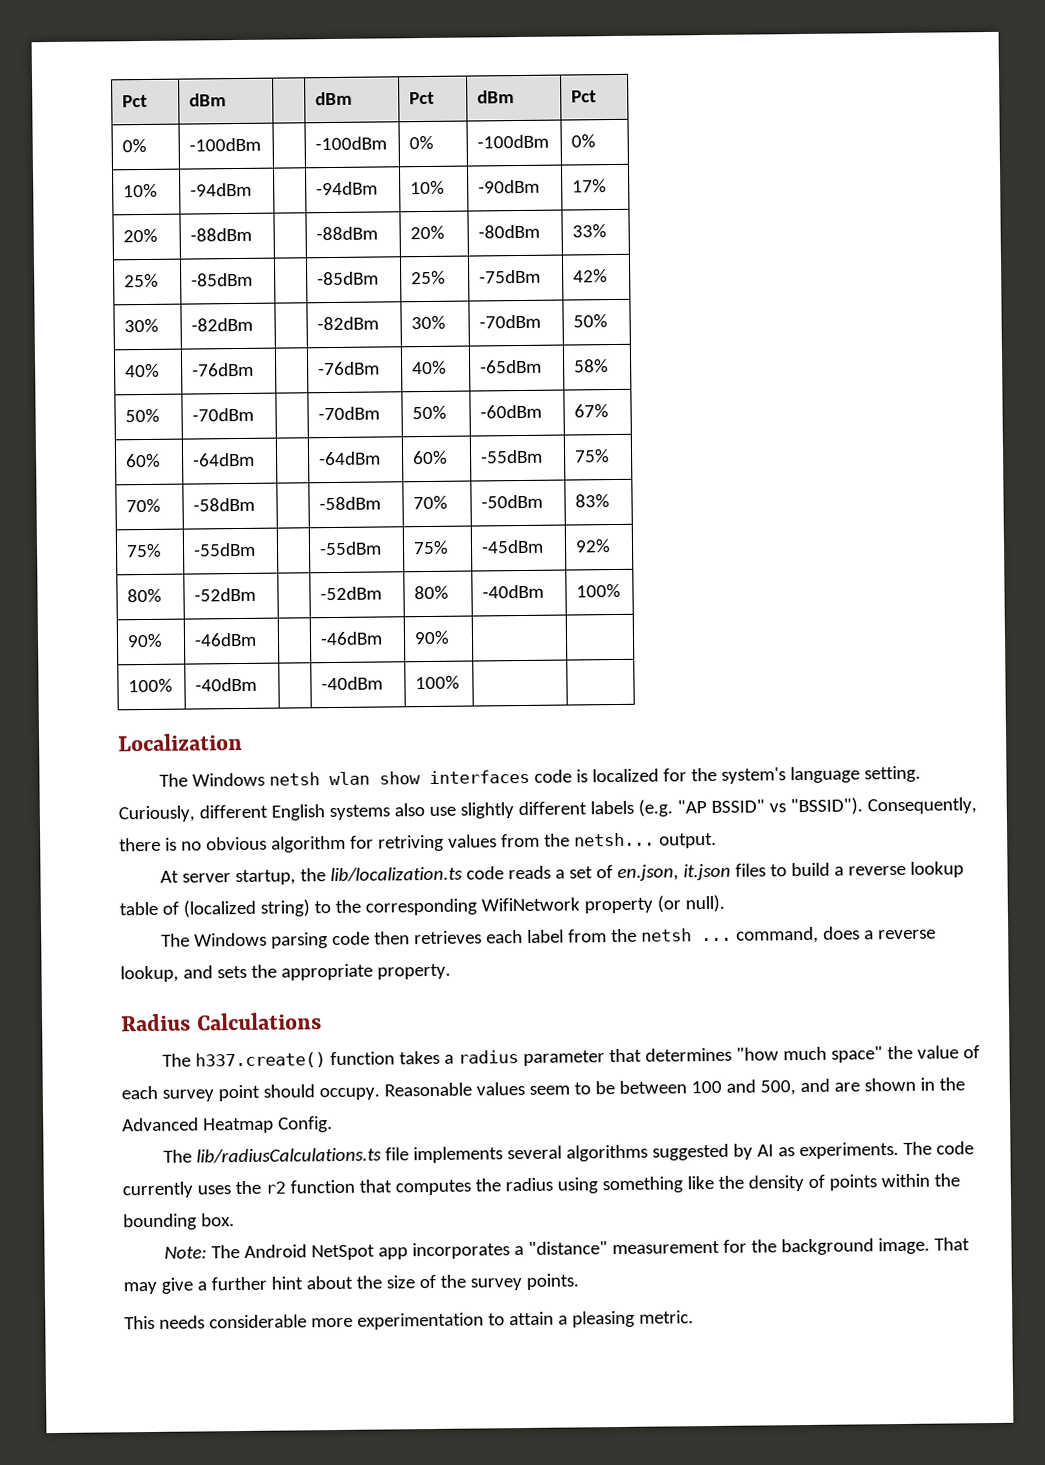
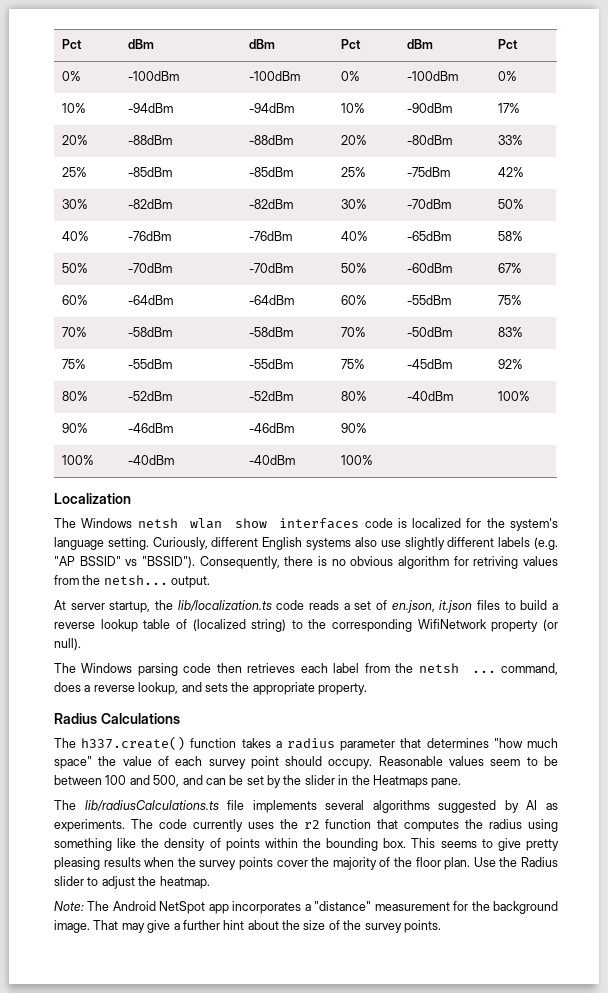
[833,1077,965,1092] [122,1116,333,1134] are shown in the Advanced Heatmap Config. -> [205,775,462,788] can be set by the slider in the Heatmaps pane.
(235, 1220) none -> [411,838,560,851] [54,857,559,870] [54,876,210,889] This seems to give pretty pleasing results when the survey points cover the majority of the floor plan. Use the Radius slider to adjust the heatmap.
[124,1310,694,1330] // This needs considerable more experimentation to attain a pleasing metric. -> (441, 926) none

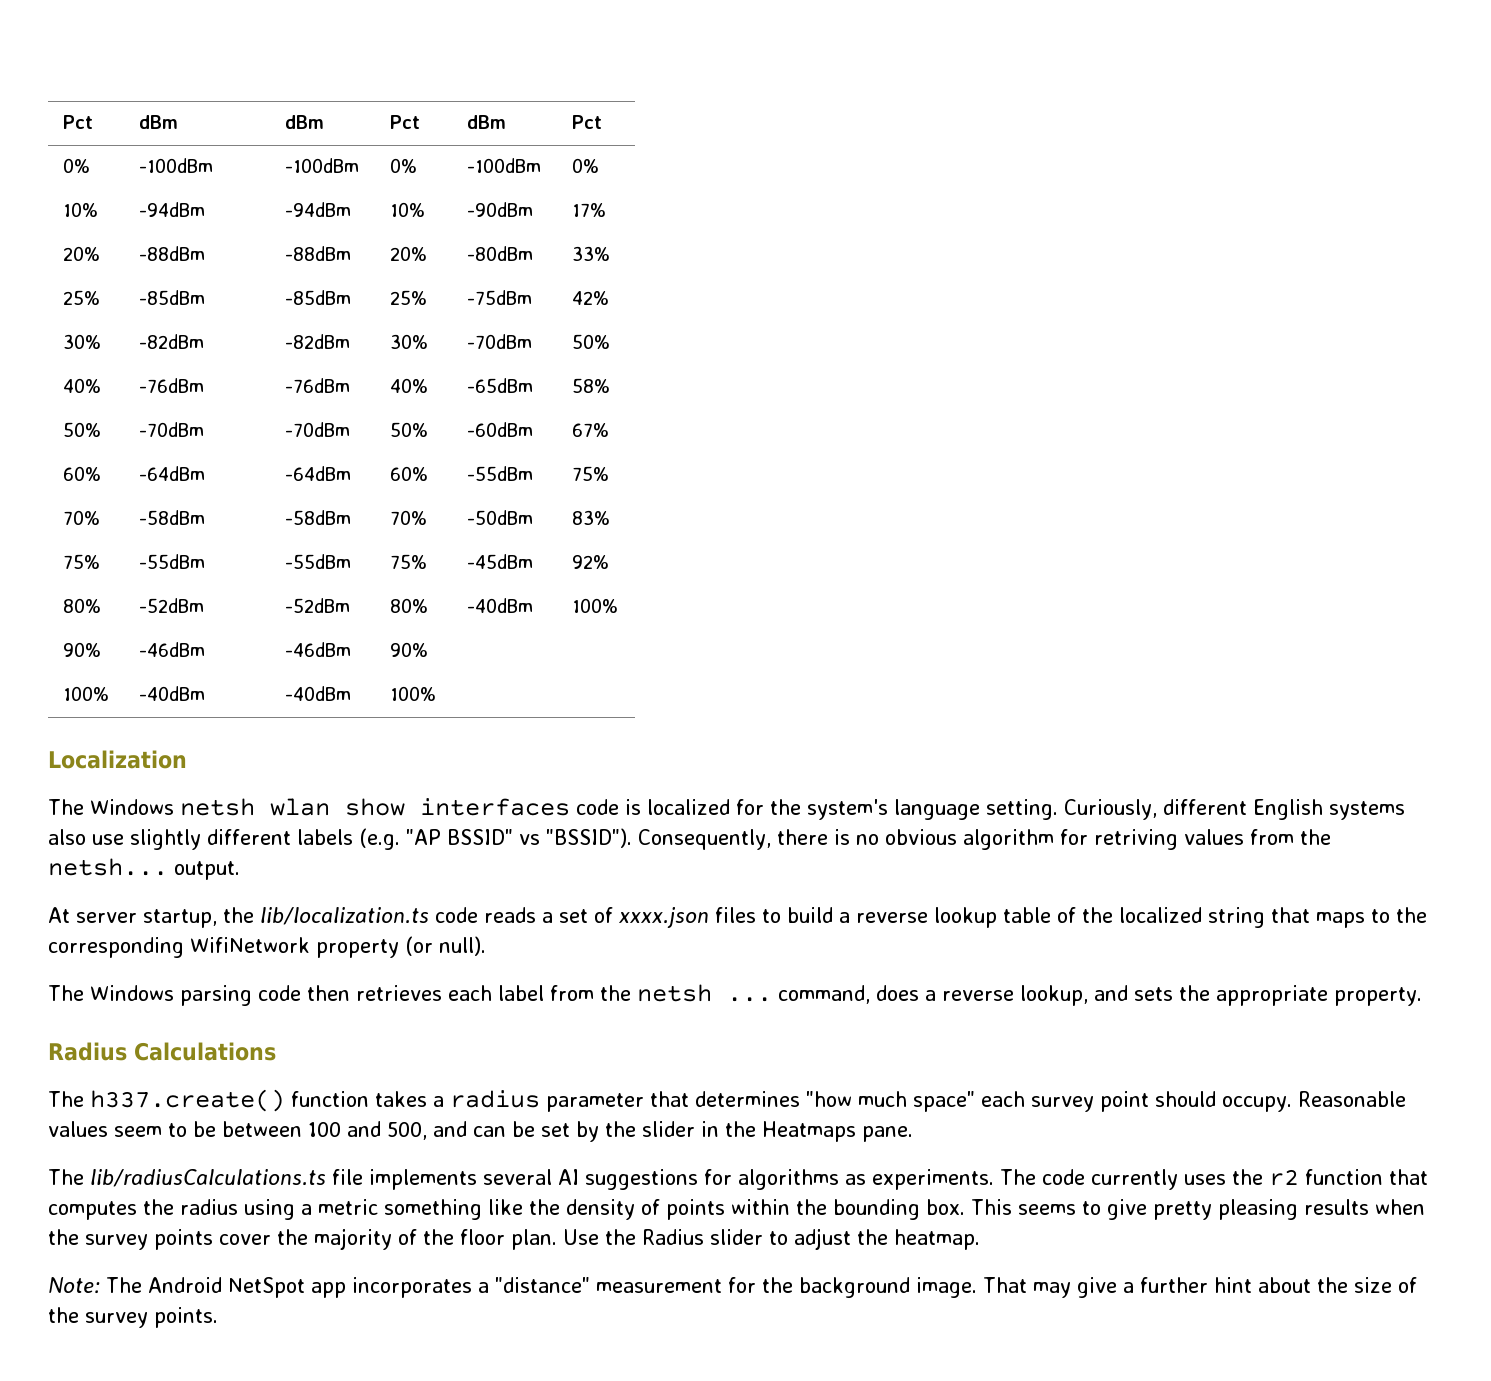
[391,600,473,613] en.json, it.json -> [619,907,709,928] xxxx.json
[192,619,287,632] (localized string) -> [1082,907,1365,928] the localized string that maps
[98,756,169,766] the value of -> (975, 1101) none
[372,800,538,813] algorithms suggested by AI -> [558,1169,839,1190] AI suggestions for algorithms
(559, 825) none -> [301,1199,378,1215] a metric

